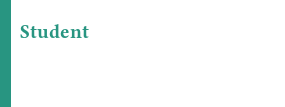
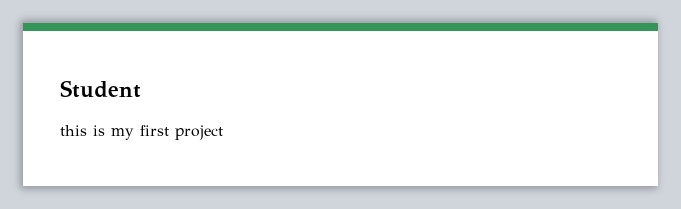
(89, 31) none -> [60,125,223,140] // this is my first project

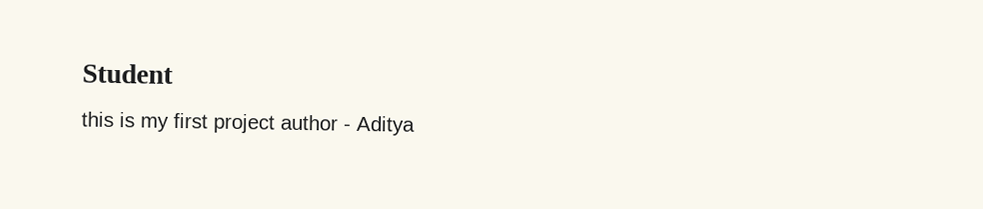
(223, 132) none -> [280,114,415,136] author - Aditya

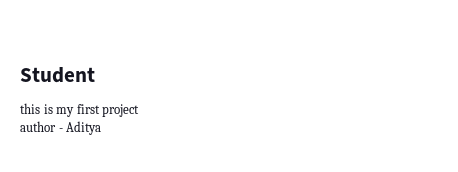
(275, 123) none -> (140, 110) //

